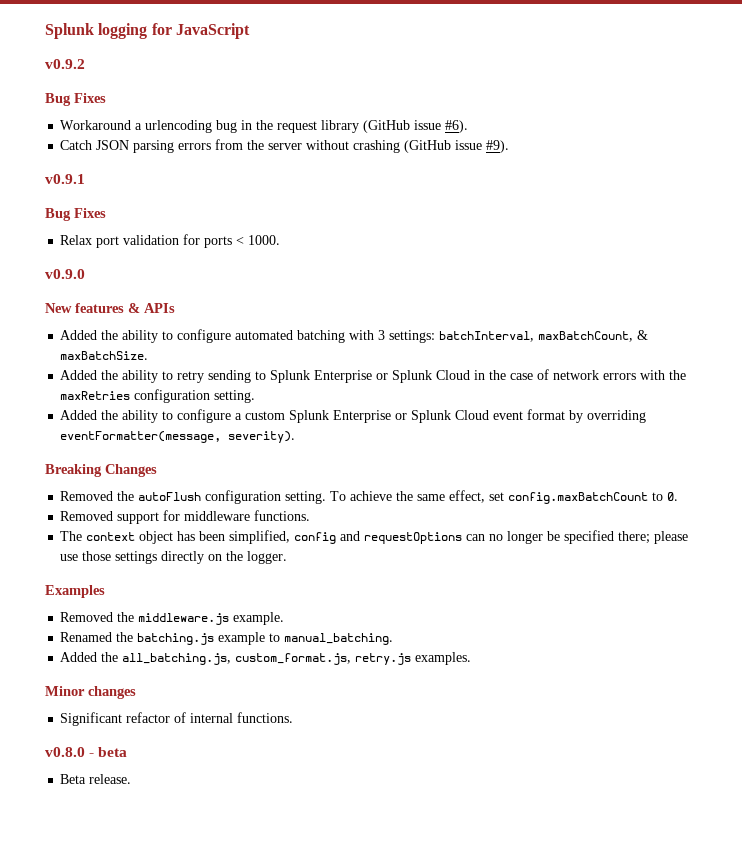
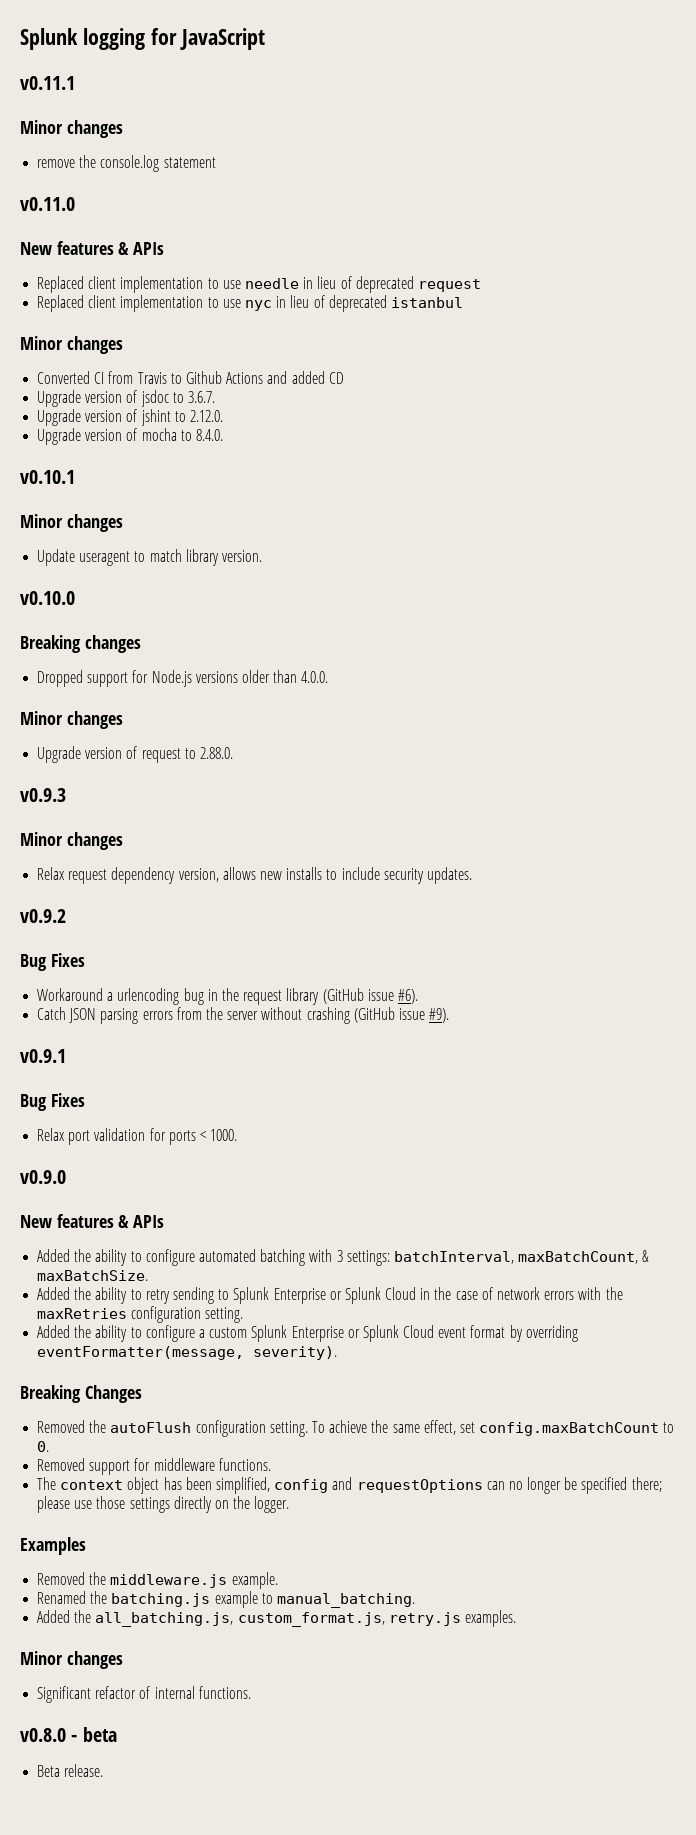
(250, 31) none -> [20,76,75,90] [20,120,123,138] [37,155,216,172] [20,197,75,211] [20,241,165,255] [37,276,481,293] [37,295,463,312] [20,336,123,354] [37,371,344,384] [37,390,215,407] [37,409,223,426] [37,428,223,445] [20,470,75,484] [20,514,123,532] [37,549,262,566] [20,591,75,605] [20,635,141,653] [37,670,329,687] [20,711,123,729] [37,746,233,763] [20,788,66,802] [20,832,123,850] [37,867,472,884] // v0.11.1 // Minor changes // remove the console.log statement // v0.11.0 // New features & APIs // Replaced client implementation to use needle in lieu of deprecated request // Replaced client implementation to use nyc in lieu of deprecated istanbul // Minor changes // Converted CI from Travis to Github Actions and added CD // Upgrade version of jsdoc to 3.6.7. // Upgrade version of jshint to 2.12.0. // Upgrade version of mocha to 8.4.0. // v0.10.1 // Minor changes // Update useragent to match library version. // v0.10.0 // Breaking changes // Dropped support for Node.js versions older than 4.0.0. // Minor changes // Upgrade version of request to 2.88.0. // v0.9.3 // Minor changes // Relax request dependency version, allows new installs to include security updates.

